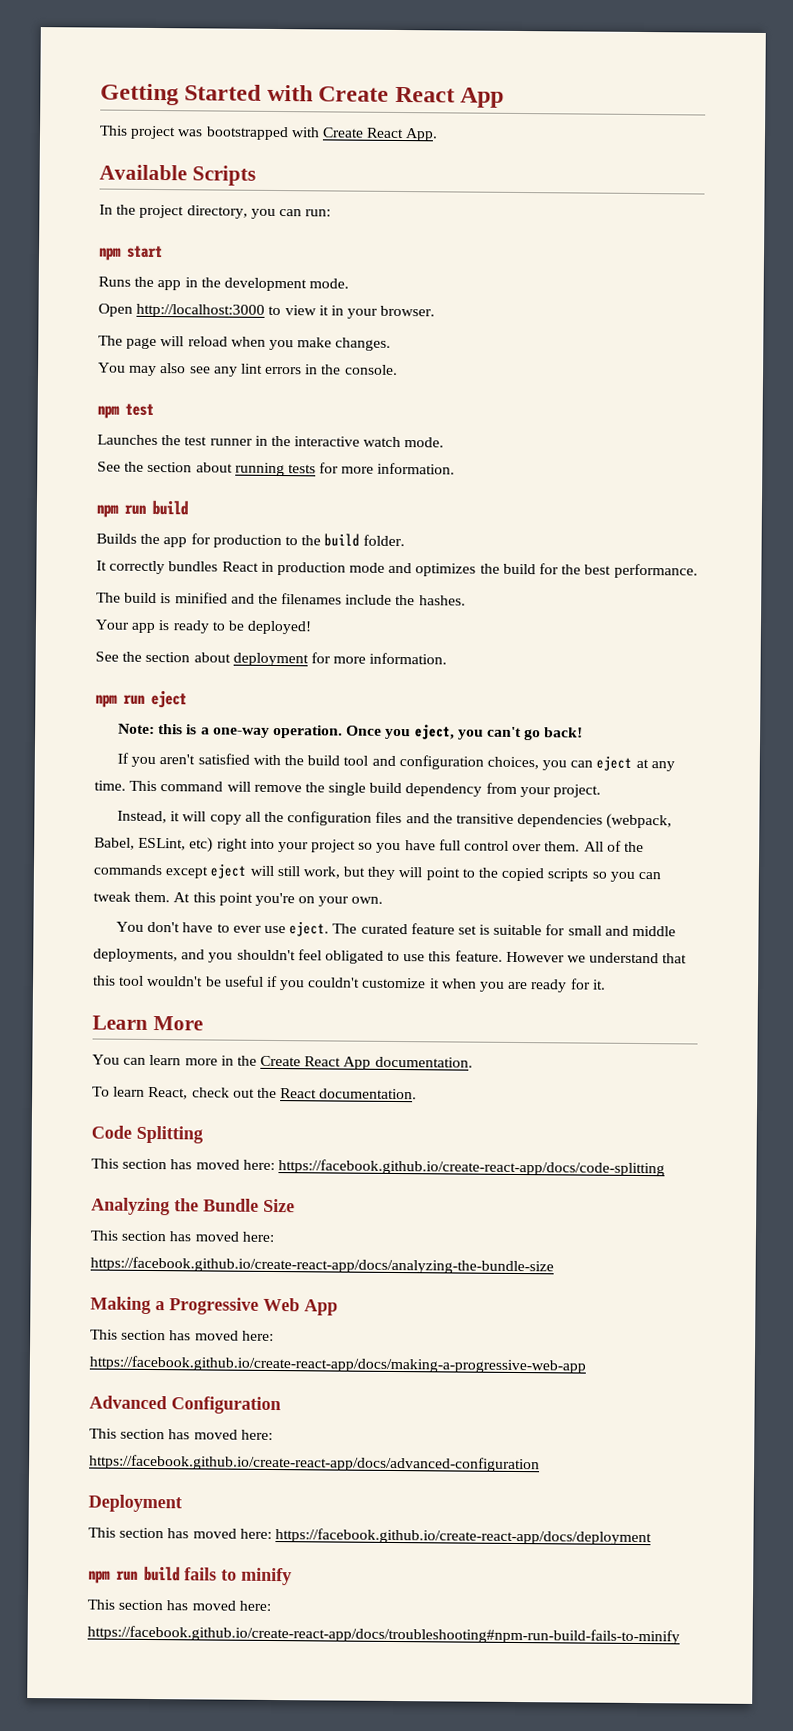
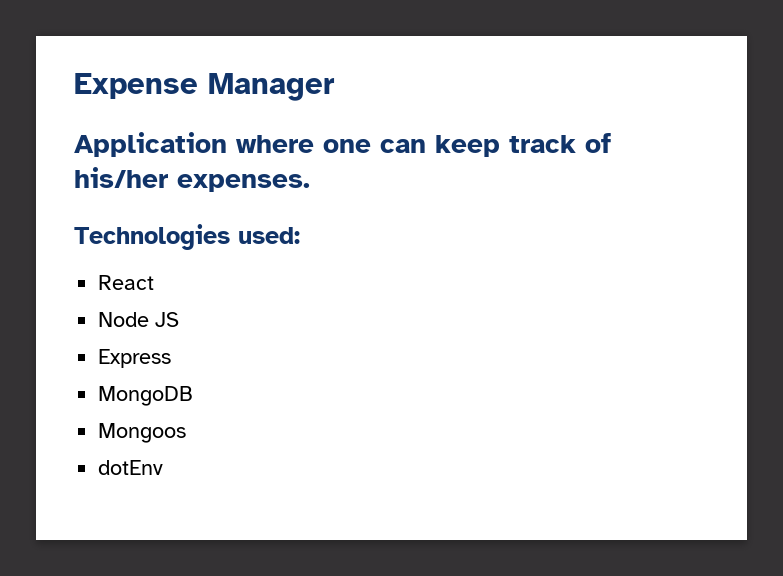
[100,83,505,108] [99,125,439,142] [99,164,256,186] [99,204,332,219] [98,245,163,261] [98,276,350,292] [98,303,436,319] [98,335,392,351] [98,362,398,377] [97,403,154,419] [97,434,445,448] [97,461,456,477] [96,499,188,518] [96,533,406,549] [96,560,698,579] [96,592,466,606] [95,619,313,635] [95,651,448,667] [95,689,187,709] [118,723,584,741] [117,752,675,772] [94,780,602,798] [117,810,673,830] [94,837,644,854] [93,863,661,882] [93,891,384,907] [116,921,677,937] [93,948,688,964] [93,975,606,993] [92,1015,203,1031] [92,1054,473,1070] [92,1086,418,1100] [91,1125,203,1144] [91,1158,665,1177] [91,1197,295,1216] [90,1230,274,1243] [90,1256,554,1275] [90,1296,338,1316] [90,1329,274,1342] [89,1355,586,1374] [89,1395,281,1415] [89,1428,273,1441] [89,1454,540,1473] [88,1494,182,1513] [88,1527,652,1546] [88,1565,292,1586] [87,1599,271,1611] [87,1625,680,1645] Getting Started with Create React App // This project was bootstrapped with Create React App. // Available Scripts // In the project directory, you can run: // npm start // Runs the app in the development mode. // Open http://localhost:3000 to view it in your browser. // The page will reload when you make changes. // You may also see any lint errors in the console. // npm test // Launches the test runner in the interactive watch mode. // See the section about running tests for more information. // npm run build // Builds the app for production to the build folder. // It correctly bundles React in production mode and optimizes the build for the best performance. // The build is minified and the filenames include the hashes. // Your app is ready to be deployed! // See the section about deployment for more information. // npm run eject // Note: this is a one-way operation. Once you eject, you can't go back! // If you aren't satisfied with the build tool and configuration choices, you can eject at any time. This command will remove the single build dependency from your project. // Instead, it will copy all the configuration files and the transitive dependencies (webpack, Babel, ESLint, etc) right into your project so you have full control over them. All of the commands except eject will still work, but they will point to the copied scripts so you can tweak them. At this point you're on your own. // You don't have to ever use eject. The curated feature set is suitable for small and middle deployments, and you shouldn't feel obligated to use this feature. However we understand that this tool wouldn't be useful if you couldn't customize it when you are ready for it. // Learn More // You can learn more in the Create React App documentation. // To learn React, check out the React documentation. // Code Splitting // This section has moved here: https://facebook.github.io/create-react-app/docs/code-splitting // Analyzing the Bundle Size // This section has moved here: https://facebook.github.io/create-react-app/docs/analyzing-the-bundle-size // Making a Progressive Web App // This section has moved here: https://facebook.github.io/create-react-app/docs/making-a-progressive-web-app // Advanced Configuration // This section has moved here: https://facebook.github.io/create-react-app/docs/advanced-configuration // Deployment // This section has moved here: https://facebook.github.io/create-react-app/docs/deployment // npm run build fails to minify // This section has moved here: https://facebook.github.io/create-react-app/docs/troubleshooting#npm-run-build-fails-to-minify -> [74,73,335,101] [74,132,611,157] [74,167,310,192] [74,224,300,250] [98,275,155,290] [98,312,180,327] [98,349,172,368] [98,386,194,406] [98,423,187,443] [98,460,164,475] Expense Manager // Application where one can keep track of his/her expenses. // Technologies used: // React // Node JS // Express // MongoDB // Mongoos // dotEnv

